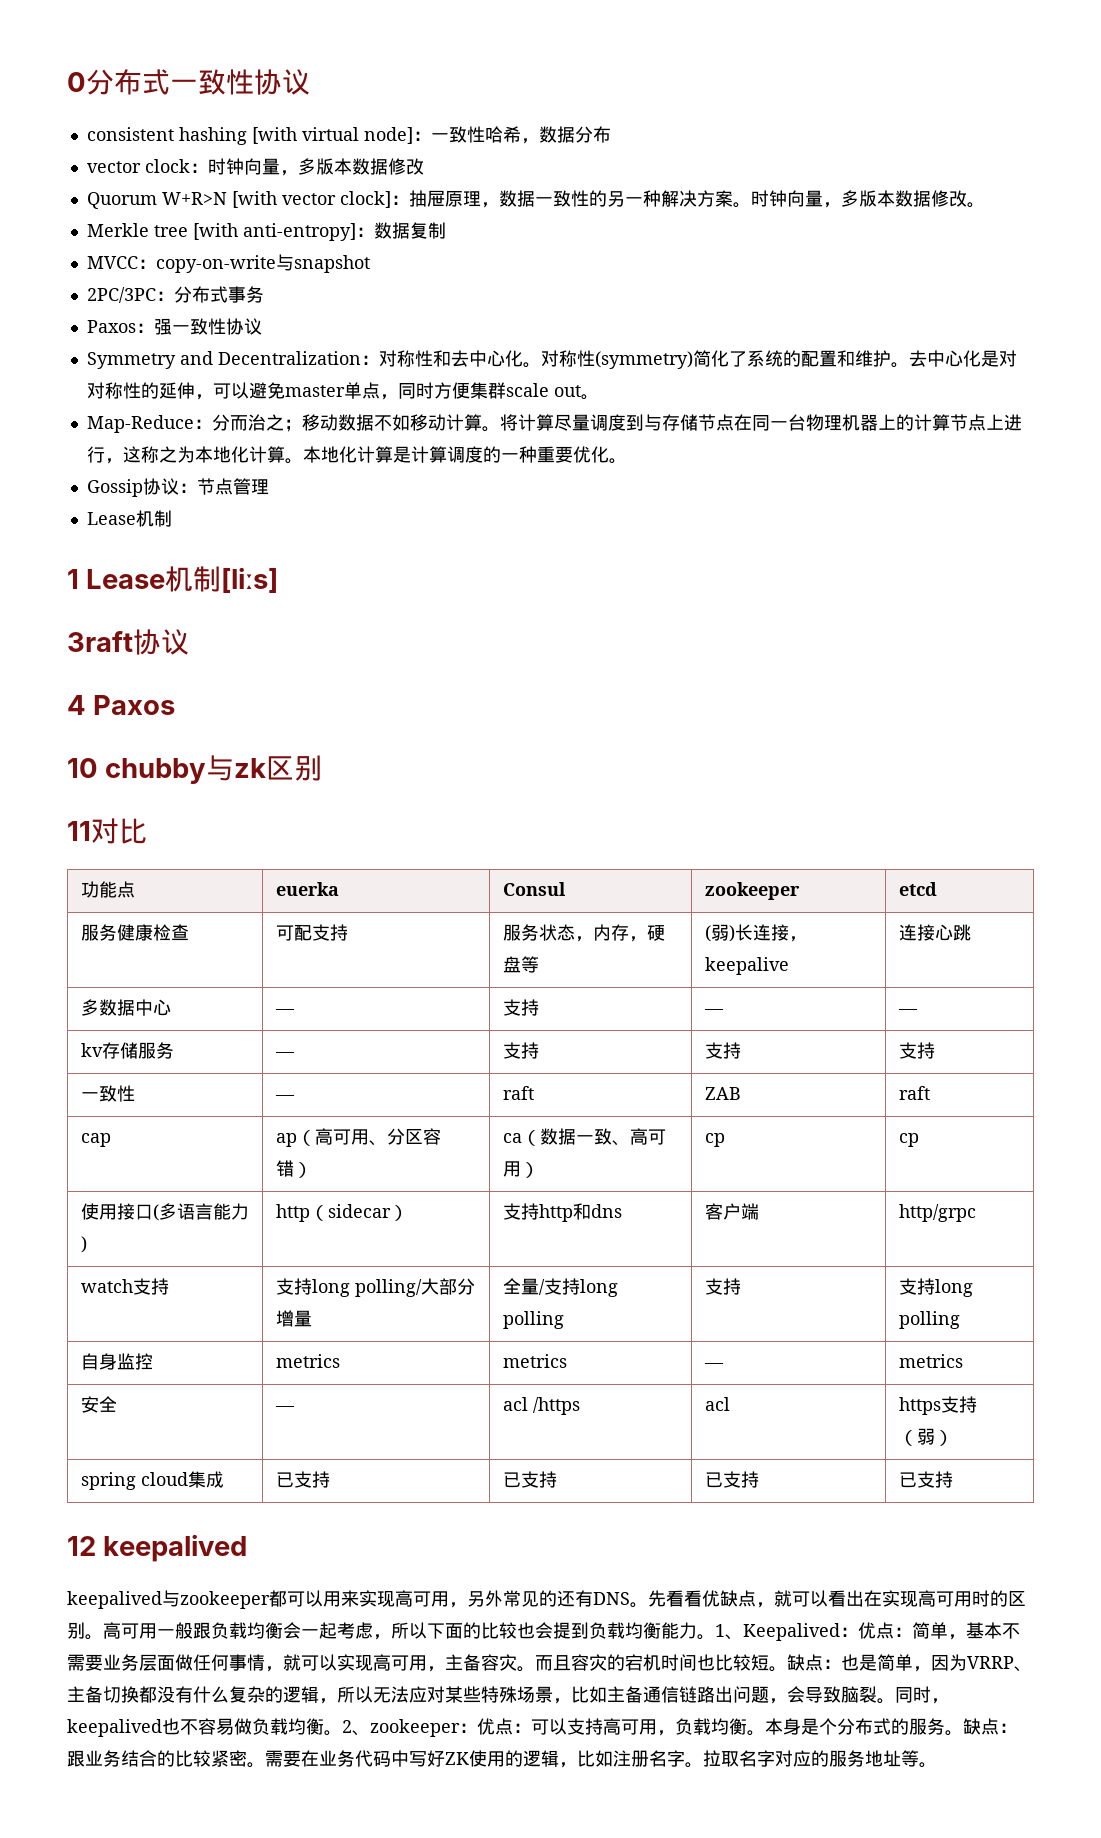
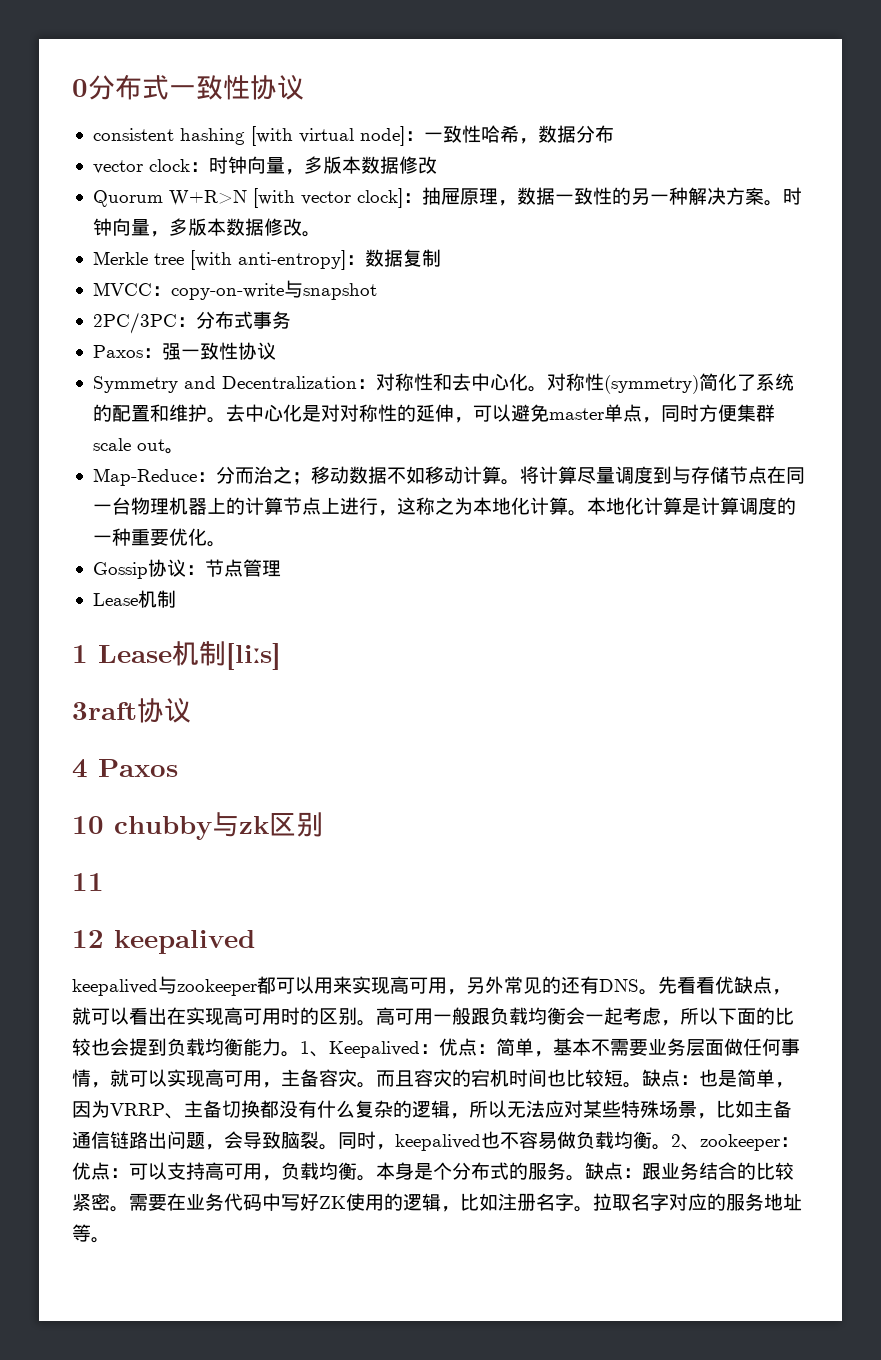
[91,818,147,844] [80,881,135,898] [275,882,339,896] [502,882,566,896] [704,882,800,900] [898,882,937,896] [80,924,189,941] [275,924,348,941] [502,924,665,942] [502,956,539,973] [704,924,807,942] [704,957,789,975] [898,924,971,941] [80,999,171,1016] [274,1009,295,1014] [502,999,539,1016] [703,1009,724,1014] [897,1009,918,1014] [80,1042,174,1059] [274,1052,295,1057] [502,1042,539,1059] [704,1042,741,1059] [898,1042,935,1059] [80,1085,135,1102] [274,1095,295,1100] [502,1086,534,1100] [704,1087,741,1100] [898,1086,930,1100] [80,1133,111,1147] [275,1128,441,1147] [275,1160,312,1178] [502,1128,666,1146] [502,1161,539,1178] [704,1133,725,1147] [898,1133,919,1147] [80,1203,249,1221] [80,1236,87,1253] [275,1204,408,1222] [502,1203,622,1222] [704,1203,759,1220] [898,1204,976,1222] [80,1278,169,1295] [275,1278,475,1297] [275,1310,312,1327] [502,1278,618,1297] [502,1311,564,1329] [704,1278,741,1295] [898,1278,973,1297] [898,1311,960,1329] [80,1353,153,1370] [275,1354,340,1368] [502,1354,567,1368] [703,1363,724,1368] [898,1354,963,1368] [80,1396,117,1413] [274,1406,295,1411] [502,1397,580,1415] [704,1397,730,1411] [898,1396,977,1415] [898,1428,953,1446] [80,1471,224,1490] [275,1471,330,1488] [502,1471,557,1488] [704,1471,759,1488] [898,1471,953,1488] 对比 // 功能点 | euerka | Consul | zookeeper | etcd // 服务健康检查 | 可配支持 | 服务状态，内存，硬盘等 | (弱)长连接，keepalive | 连接心跳 // 多数据中心 | — | 支持 | — | — // kv存储服务 | — | 支持 | 支持 | 支持 // 一致性 | — | raft | ZAB | raft // cap | ap（高可用、分区容错） | ca（数据一致、高可用） | cp | cp // 使用接口(多语言能力) | http（sidecar） | 支持http和dns | 客户端 | http/grpc // watch支持 | 支持long polling/大部分增量 | 全量/支持long polling | 支持 | 支持long polling // 自身监控 | metrics | metrics | — | metrics // 安全 | — | acl /https | acl | https支持（弱） // spring cloud集成 | 已支持 | 已支持 | 已支持 | 已支持 -> (104, 882) none

